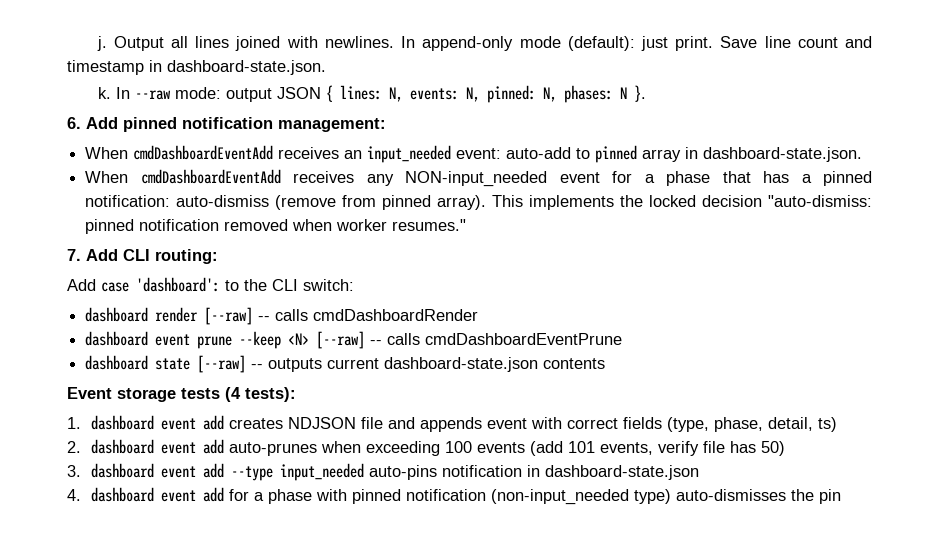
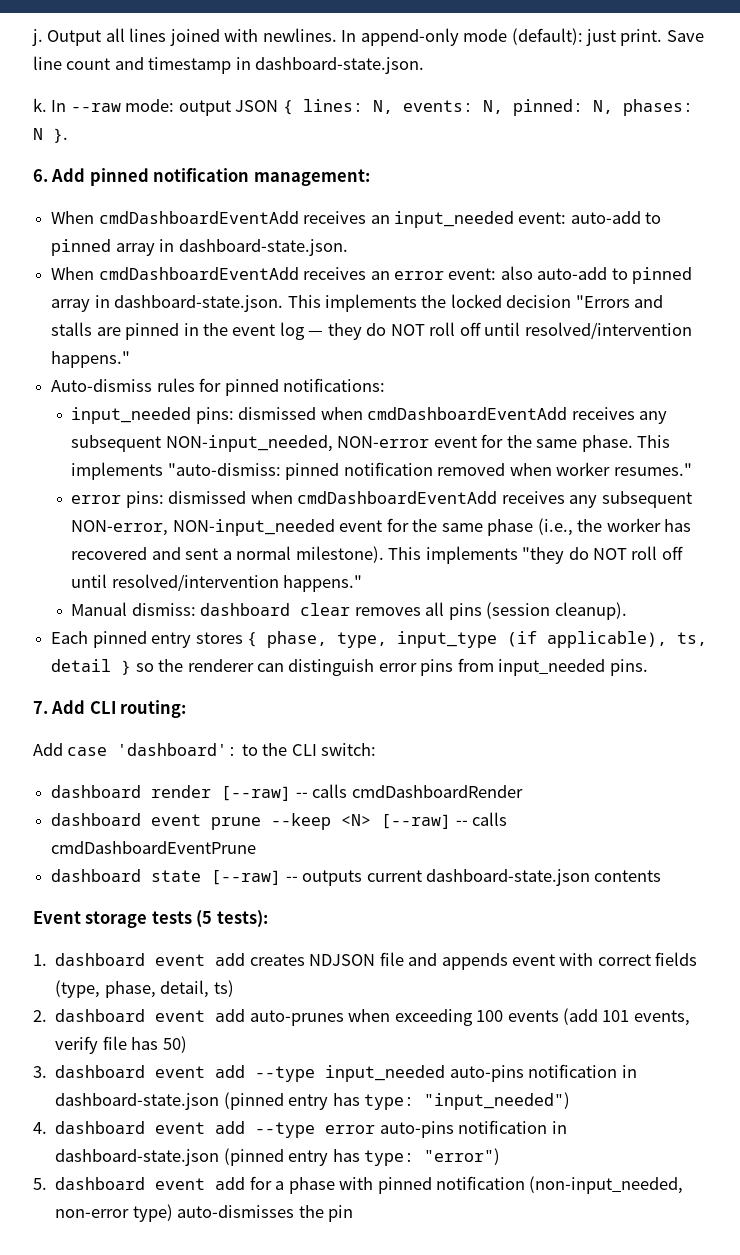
[366,171,872,187] [85,195,487,210] any NON-input_needed event for a phase that has a pinned notification: auto-dismiss (remove from pinned array). -> [370,266,693,284] [51,295,284,312] an error event: also auto-add to pinned array in dashboard-state.json.
(763, 201) none -> [575,295,664,308] [51,322,692,340] [51,351,131,368] [51,378,385,396] [71,407,668,424] [71,434,671,452] [71,462,164,480] "Errors and stalls are pinned in the event log — they do NOT roll off until resolved/intervention happens." // Auto-dismiss rules for pinned notifications: // input_needed pins: dismissed when cmdDashboardEventAdd receives any subsequent NON-input_needed, NON-error event for the same phase. This implements
(467, 225) none -> [71,491,692,508] [71,518,691,536] [71,546,683,564] [71,574,363,592] [71,602,627,620] [51,631,707,648] [51,658,648,676] // error pins: dismissed when cmdDashboardEventAdd receives any subsequent NON-error, NON-input_needed event for the same phase (i.e., the worker has recovered and sent a normal milestone). This implements "they do NOT roll off until resolved/intervention happens." // Manual dismiss: dashboard clear removes all pins (session cleanup). // Each pinned entry stores { phase, type, input_type (if applicable), ts, detail } so the renderer can distinguish error pins from input_needed pins.
[225,387,241,402] (4 -> [196,910,213,928] (5
[67,489,81,501] // 4. -> [223,1092,571,1110] [33,1120,567,1138] [55,1148,501,1166] [33,1178,47,1190] (pinned entry has type: "input_needed") // 4. dashboard event add --type error auto-pins notification in dashboard-state.json (pinned entry has type: "error") // 5.
[491,489,630,505] (non-input_needed -> [529,1176,684,1194] [55,1209,130,1218] (non-input_needed, non-error

